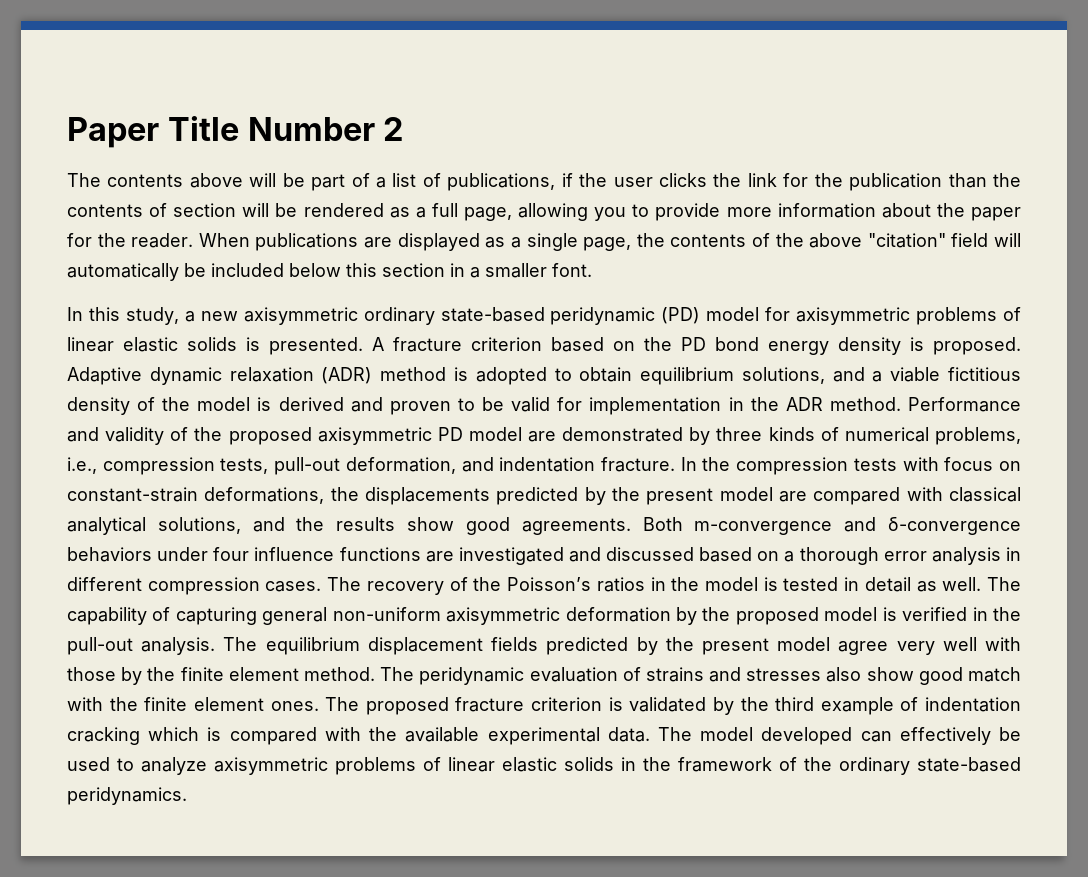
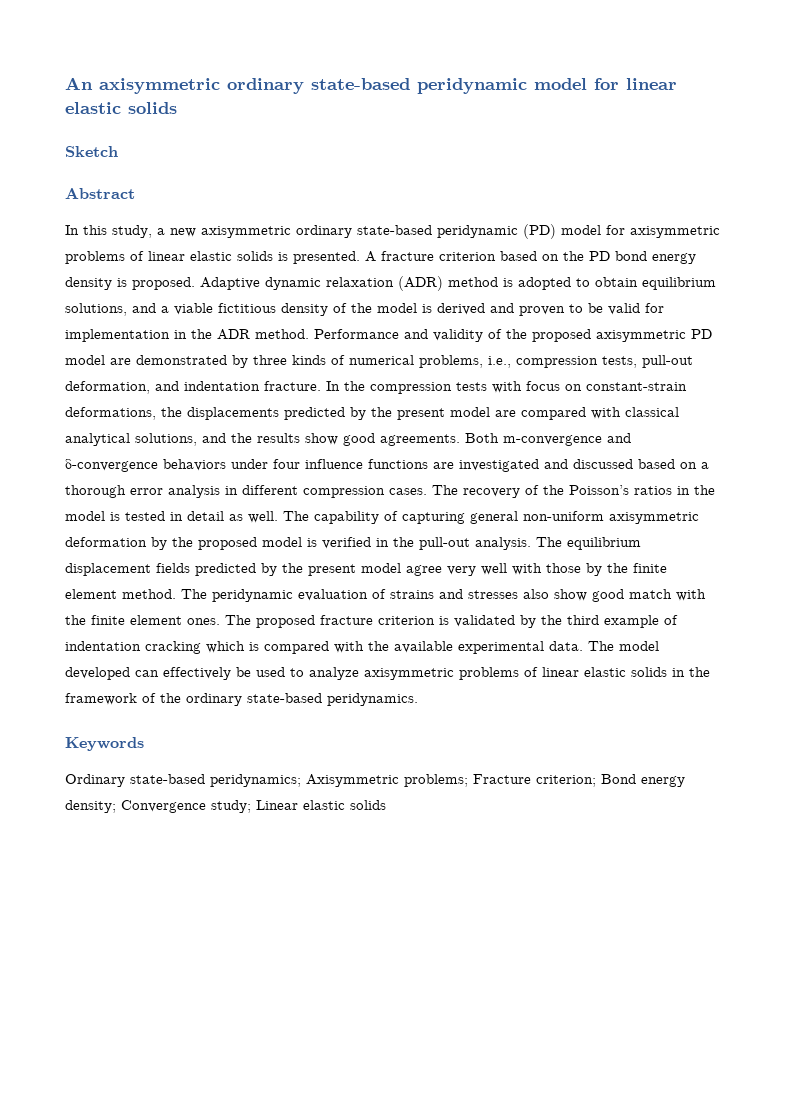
[67,116,404,148] [67,173,1022,191] [67,203,1021,221] [67,233,1021,251] [67,263,592,281] Paper Title Number 2 // The contents above will be part of a list of publications, if the user clicks the link for the publication than the contents of section will be rendered as a full page, allowing you to provide more information about the paper for the reader. When publications are displayed as a single page, the contents of the above "citation" field will automatically be included below this section in a smaller font. -> [65,77,677,94] [65,102,177,114] [65,146,118,157] [65,188,135,199] An axisymmetric ordinary state-based peridynamic model for linear elastic solids // Sketch // Abstract
(187, 796) none -> [65,737,144,751] [65,774,685,787] [65,800,386,813] // Keywords // Ordinary state-based peridynamics; Axisymmetric problems; Fracture criterion; Bond energy density; Convergence study; Linear elastic solids

